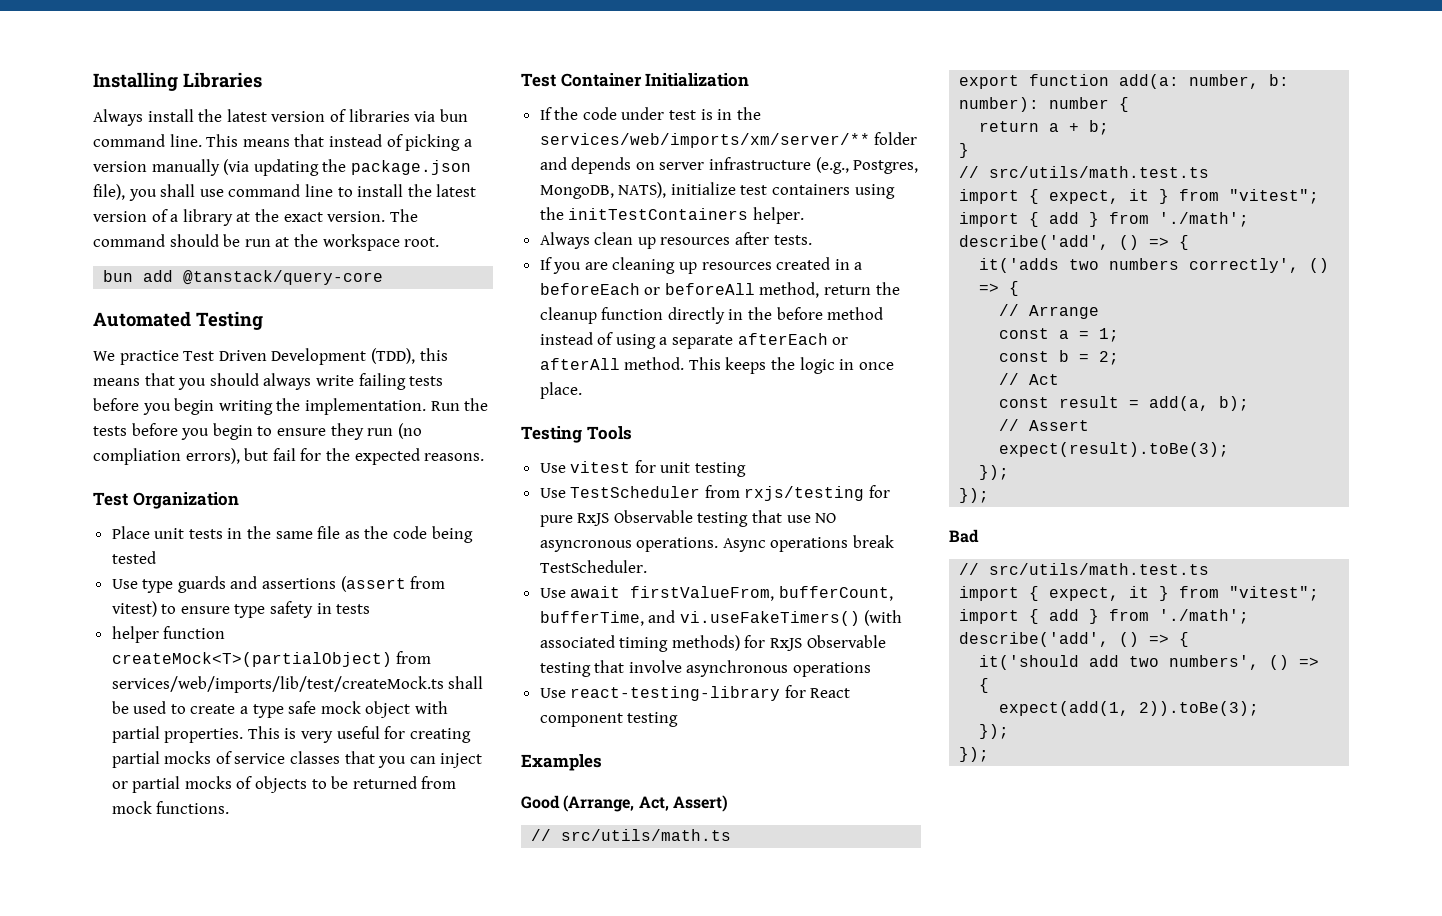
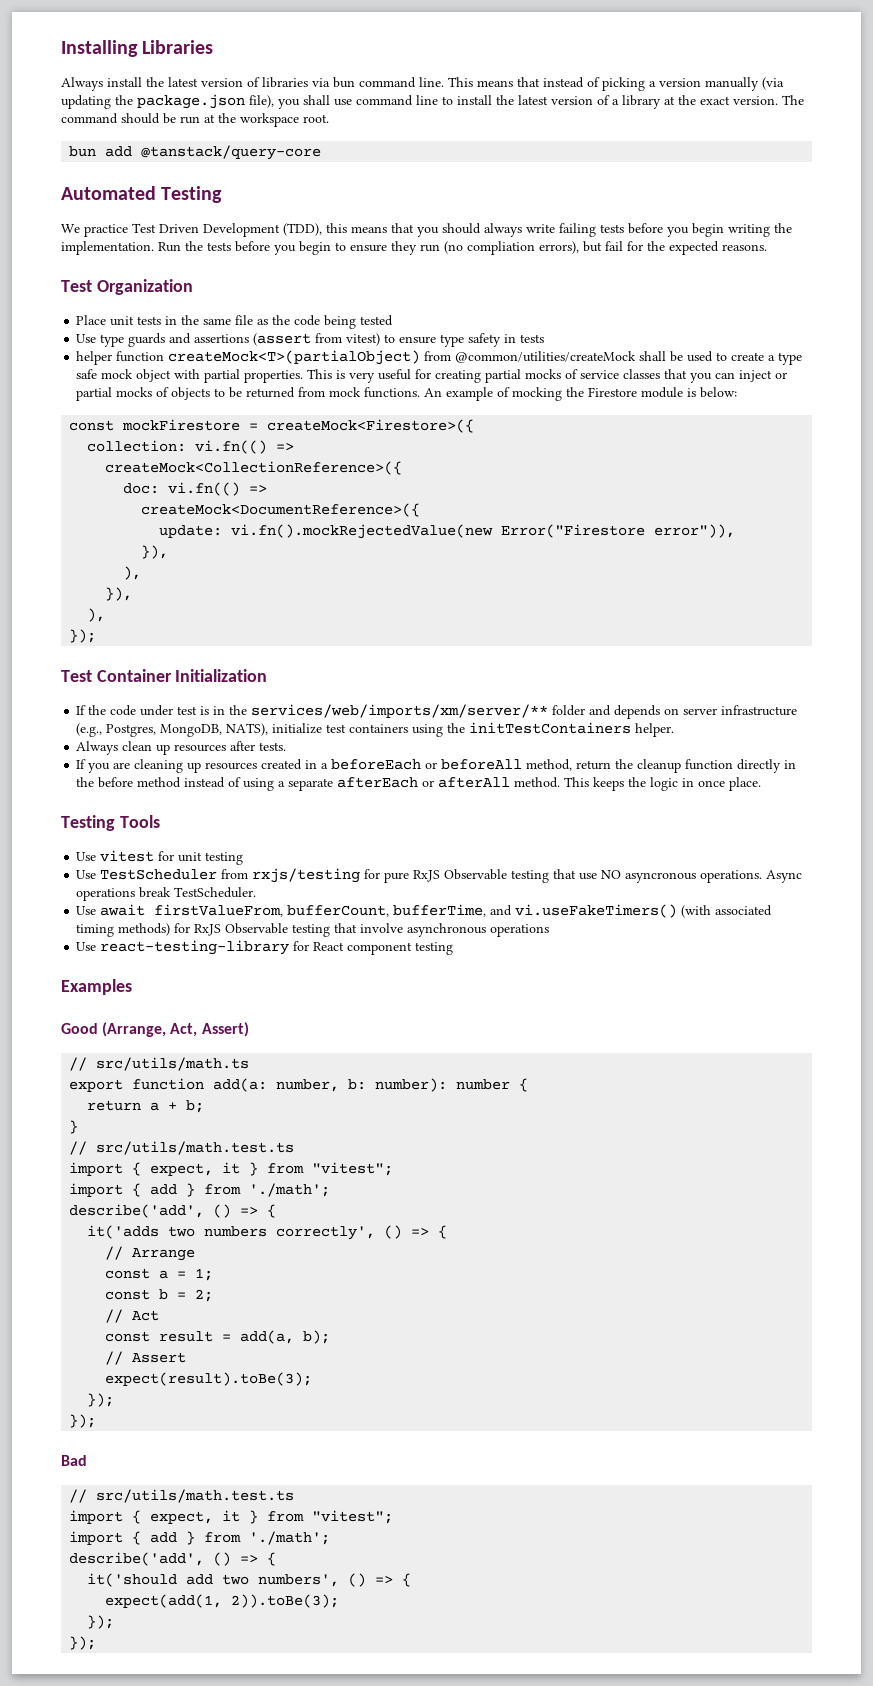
[111,676,444,693] services/web/imports/lib/test/createMock.ts -> [455,351,637,363] @common/utilities/createMock
(230, 807) none -> [424,387,738,401] [69,419,475,433] [87,440,295,454] [105,461,403,475] [123,482,268,496] [141,503,421,517] [159,524,736,539] [141,545,169,559] [123,566,142,580] [105,587,133,601] [87,608,106,622] [69,629,97,643] An example of mocking the Firestore module is below: // const mockFirestore = createMock<Firestore>({ // collection: vi.fn(() => // createMock<CollectionReference>({ // doc: vi.fn(() => // createMock<DocumentReference>({ // update: vi.fn().mockRejectedValue(new Error("Firestore error")), // }), // ), // }), // ), // });

